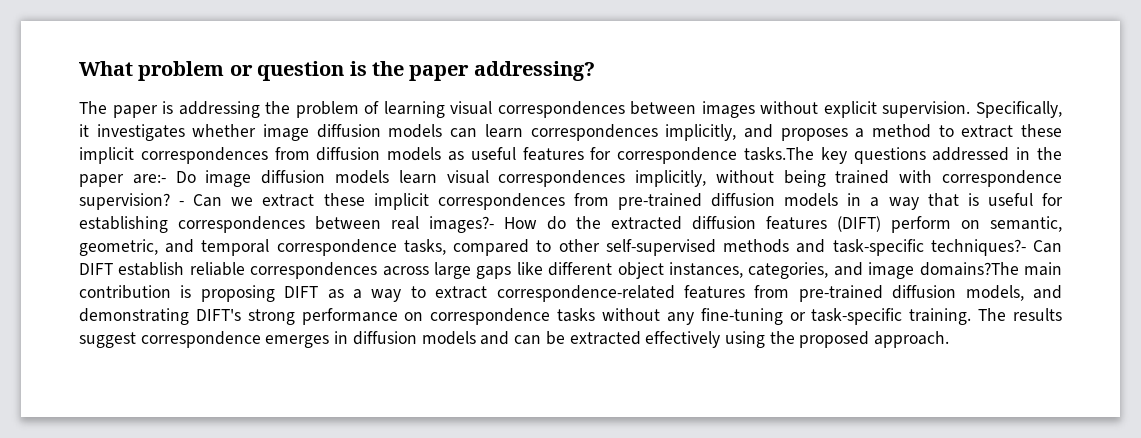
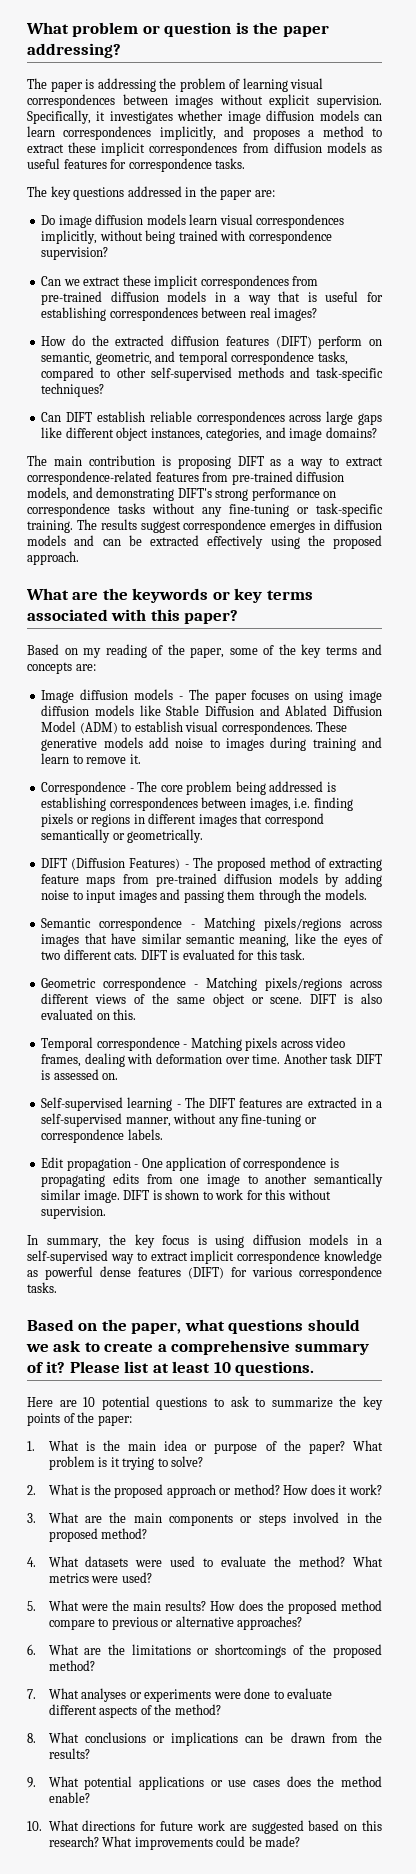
[744,147,814,161] tasks.The -> [215,158,246,169] [27,186,47,197] tasks. // The
[132,174,166,184] are:- -> [254,190,275,197] are: //
[179,201,185,206] - -> (109, 253) //
[429,216,494,233] images?- -> [274,308,318,321] images? //
[930,239,1026,256] techniques?- -> [41,383,105,397] techniques? //
[919,262,1019,276] domains?The -> [325,427,377,438] [27,455,47,466] domains? // The
(950, 339) none -> [26,588,313,603] [27,609,239,624] [27,644,382,658] [27,662,96,674] [41,689,382,703] [41,705,382,716] [41,721,348,735] [41,737,382,751] [41,753,141,764] [41,781,336,795] [41,797,353,811] [41,813,324,827] [41,829,204,843] [41,857,382,871] [41,873,382,887] [41,889,367,903] [41,917,382,931] [41,933,383,947] [41,949,306,960] [41,977,382,991] [41,993,382,1007] [41,1009,137,1020] [41,1037,346,1051] [41,1053,382,1067] [41,1069,119,1080] [41,1097,382,1111] [41,1113,317,1127] [41,1129,163,1143] [41,1157,339,1171] [41,1173,383,1187] [41,1189,331,1203] [41,1206,107,1219] [27,1234,382,1248] [27,1250,382,1264] [27,1266,382,1280] [27,1282,57,1293] [27,1319,360,1334] [26,1340,369,1355] [27,1361,315,1376] [27,1396,383,1410] [27,1412,132,1426] [27,1440,383,1454] [48,1456,204,1470] [27,1484,382,1498] [27,1512,382,1526] [48,1528,148,1542] [27,1556,384,1567] [48,1572,152,1583] [27,1600,382,1614] [48,1616,303,1630] [27,1644,383,1658] [48,1660,95,1671] [27,1688,333,1702] [48,1704,221,1718] [27,1732,382,1746] [48,1748,90,1759] [27,1776,383,1790] [48,1792,90,1803] [27,1820,383,1834] [48,1836,301,1850] // What are the keywords or key terms associated with this paper? // Based on my reading of the paper, some of the key terms and concepts are: // Image diffusion models - The paper focuses on using image diffusion models like Stable Diffusion and Ablated Diffusion Model (ADM) to establish visual correspondences. These generative models add noise to images during training and learn to remove it. // Correspondence - The core problem being addressed is establishing correspondences between images, i.e. finding pixels or regions in different images that correspond semantically or geometrically. // DIFT (Diffusion Features) - The proposed method of extracting feature maps from pre-trained diffusion models by adding noise to input images and passing them through the models. // Semantic correspondence - Matching pixels/regions across images that have similar semantic meaning, like the eyes of two different cats. DIFT is evaluated for this task. // Geometric correspondence - Matching pixels/regions across different views of the same object or scene. DIFT is also evaluated on this. // Temporal correspondence - Matching pixels across video frames, dealing with deformation over time. Another task DIFT is assessed on. // Self-supervised learning - The DIFT features are extracted in a self-supervised manner, without any fine-tuning or correspondence labels. // Edit propagation - One application of correspondence is propagating edits from one image to another semantically similar image. DIFT is shown to work for this without supervision. // In summary, the key focus is using diffusion models in a self-supervised way to extract implicit correspondence knowledge as powerful dense features (DIFT) for various correspondence tasks. // Based on the paper, what questions should we ask to create a comprehensive summary of it? Please list at least 10 questions. // Here are 10 potential questions to ask to summarize the key points of the paper: // 1. What is the main idea or purpose of the paper? What problem is it trying to solve? // 2. What is the proposed approach or method? How does it work? // 3. What are the main components or steps involved in the proposed method? // 4. What datasets were used to evaluate the method? What metrics were used? // 5. What were the main results? How does the proposed method compare to previous or alternative approaches? // 6. What are the limitations or shortcomings of the proposed method? // 7. What analyses or experiments were done to evaluate different aspects of the method? // 8. What conclusions or implications can be drawn from the results? // 9. What potential applications or use cases does the method enable? // 10. What directions for future work are suggested based on this research? What improvements could be made?

